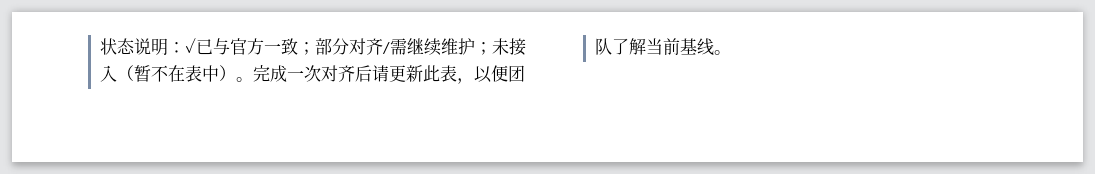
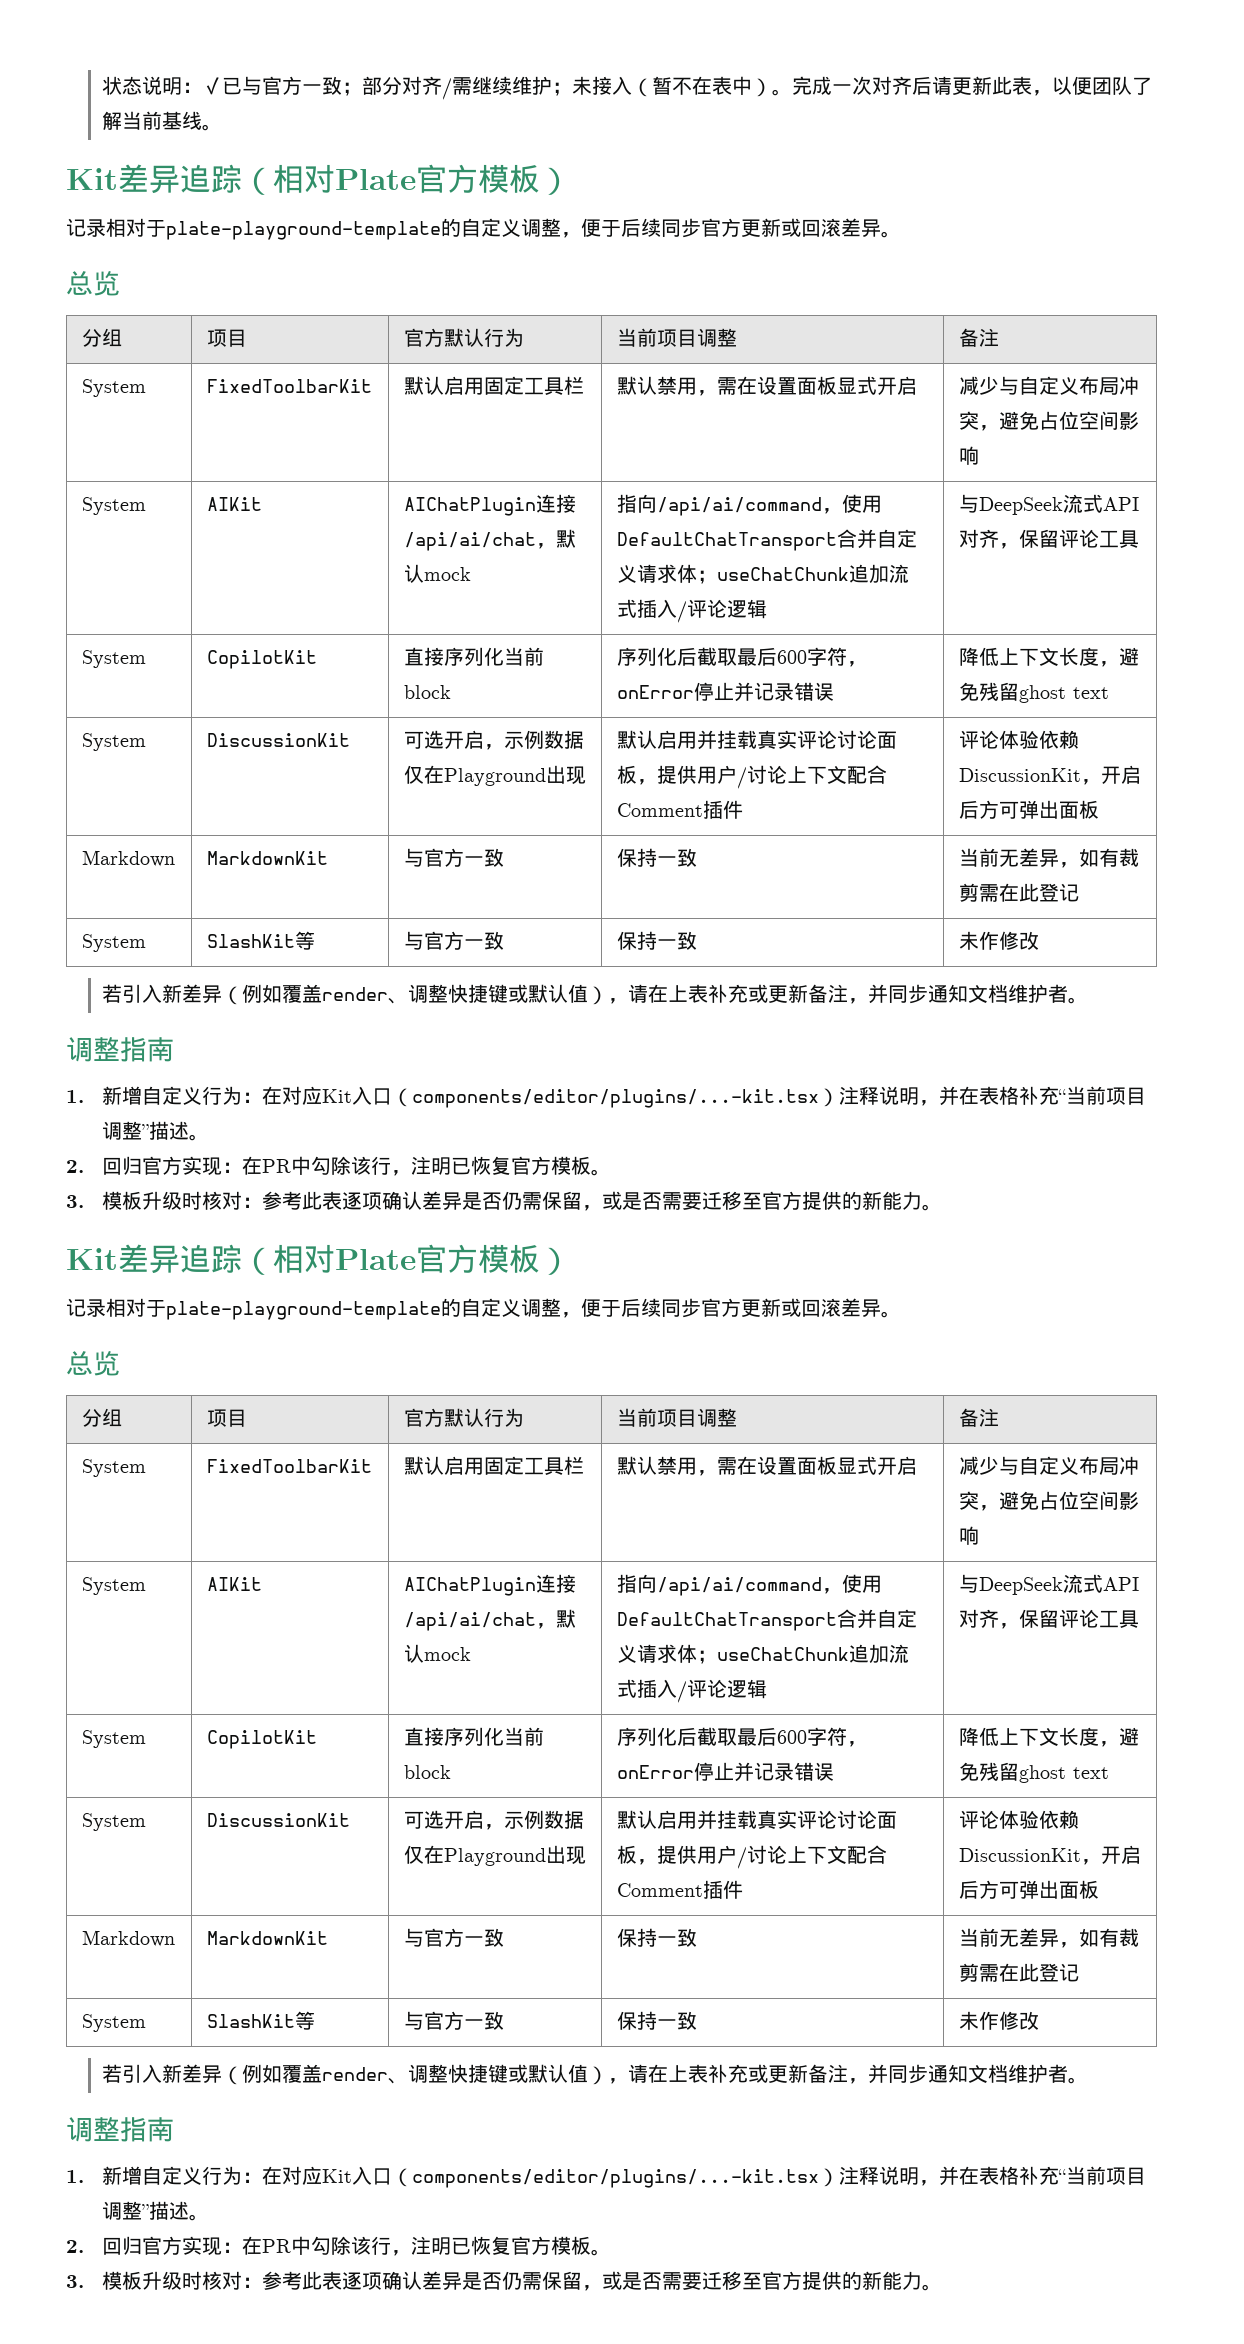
(732, 52) none -> [66,164,571,195] [66,218,901,240] [66,270,120,296] [81,328,122,347] [206,329,247,347] [403,328,524,347] [616,328,737,347] [958,328,999,347] [81,379,146,397] [206,379,372,393] [403,376,584,395] [616,376,917,396] [958,376,1139,395] [958,411,1139,431] [958,446,979,465] [81,497,146,515] [206,497,262,511] [403,494,576,516] [403,529,576,551] [403,564,471,583] [616,494,882,516] [616,529,917,551] [616,564,909,584] [616,599,767,623] [958,494,1139,515] [958,529,1139,549] [81,650,146,668] [206,650,317,669] [403,647,544,666] [403,685,451,699] [616,647,867,667] [616,682,834,702] [958,647,1139,667] [958,682,1109,703] [81,733,146,751] [206,733,350,747] [403,730,584,750] [403,765,586,786] [616,730,897,750] [616,765,887,789] [616,800,743,819] [958,730,1079,749] [958,765,1141,785] [958,800,1099,819] [81,850,175,867] [206,851,328,865] [403,848,504,867] [616,848,697,867] [958,848,1139,868] [958,883,1079,902] [81,934,146,952] [206,931,315,950] [403,931,504,950] [616,931,697,950] [958,931,1039,950] [102,984,1089,1005] [66,1037,174,1062] [66,1086,1147,1108] [102,1121,210,1141] [66,1156,612,1176] [66,1191,943,1211] [66,1244,571,1275] [66,1298,901,1320] [66,1350,120,1376] [81,1408,122,1427] [206,1409,247,1427] [403,1408,524,1427] [616,1408,737,1427] [958,1408,999,1427] [81,1459,146,1477] [206,1459,372,1473] [403,1456,584,1475] [616,1456,917,1476] [958,1456,1139,1475] [958,1491,1139,1511] [958,1526,979,1545] [81,1577,146,1595] [206,1577,262,1591] [403,1574,576,1596] [403,1609,576,1631] [403,1644,471,1663] [616,1574,882,1596] [616,1609,917,1631] [616,1644,909,1664] [616,1679,767,1703] [958,1574,1139,1595] [958,1609,1139,1629] [81,1730,146,1748] [206,1730,317,1749] [403,1727,544,1746] [403,1765,451,1779] [616,1727,867,1747] [616,1762,834,1782] [958,1727,1139,1747] [958,1762,1109,1783] [81,1813,146,1831] [206,1813,350,1827] [403,1810,584,1830] [403,1845,586,1866] [616,1810,897,1830] [616,1845,887,1869] [616,1880,743,1899] [958,1810,1079,1829] [958,1845,1141,1865] [958,1880,1099,1899] [81,1930,175,1947] [206,1931,328,1945] [403,1928,504,1947] [616,1928,697,1947] [958,1928,1139,1948] [958,1963,1079,1982] [81,2014,146,2032] [206,2011,315,2030] [403,2011,504,2030] [616,2011,697,2030] [958,2011,1039,2030] [102,2064,1089,2085] [66,2117,174,2142] [66,2166,1147,2188] [102,2201,210,2221] [66,2236,612,2256] [66,2271,943,2291] // Kit差异追踪（相对Plate官方模板） // 记录相对于plate-playground-template的自定义调整，便于后续同步官方更新或回滚差异。 // 总览 // 分组 | 项目 | 官方默认行为 | 当前项目调整 | 备注 // System | FixedToolbarKit | 默认启用固定工具栏 | 默认禁用，需在设置面板显式开启 | 减少与自定义布局冲突，避免占位空间影响 // System | AIKit | AIChatPlugin连接/api/ai/chat，默认mock | 指向/api/ai/command，使用DefaultChatTransport合并自定义请求体；useChatChunk追加流式插入/评论逻辑 | 与DeepSeek流式API对齐，保留评论工具 // System | CopilotKit | 直接序列化当前block | 序列化后截取最后600字符，onError停止并记录错误 | 降低上下文长度，避免残留ghost text // System | DiscussionKit | 可选开启，示例数据仅在Playground出现 | 默认启用并挂载真实评论讨论面板，提供用户/讨论上下文配合Comment插件 | 评论体验依赖DiscussionKit，开启后方可弹出面板 // Markdown | MarkdownKit | 与官方一致 | 保持一致 | 当前无差异，如有裁剪需在此登记 // System | SlashKit等 | 与官方一致 | 保持一致 | 未作修改 // 若引入新差异（例如覆盖render、调整快捷键或默认值），请在上表补充或更新备注，并同步通知文档维护者。 // 调整指南 // 1.新增自定义行为：在对应Kit入口（components/editor/plugins/...-kit.tsx）注释说明，并在表格补充“当前项目调整”描述。 // 2.回归官方实现：在PR中勾除该行，注明已恢复官方模板。 // 3.模板升级时核对：参考此表逐项确认差异是否仍需保留，或是否需要迁移至官方提供的新能力。 // Kit差异追踪（相对Plate官方模板） // 记录相对于plate-playground-template的自定义调整，便于后续同步官方更新或回滚差异。 // 总览 // 分组 | 项目 | 官方默认行为 | 当前项目调整 | 备注 // System | FixedToolbarKit | 默认启用固定工具栏 | 默认禁用，需在设置面板显式开启 | 减少与自定义布局冲突，避免占位空间影响 // System | AIKit | AIChatPlugin连接/api/ai/chat，默认mock | 指向/api/ai/command，使用DefaultChatTransport合并自定义请求体；useChatChunk追加流式插入/评论逻辑 | 与DeepSeek流式API对齐，保留评论工具 // System | CopilotKit | 直接序列化当前block | 序列化后截取最后600字符，onError停止并记录错误 | 降低上下文长度，避免残留ghost text // System | DiscussionKit | 可选开启，示例数据仅在Playground出现 | 默认启用并挂载真实评论讨论面板，提供用户/讨论上下文配合Comment插件 | 评论体验依赖DiscussionKit，开启后方可弹出面板 // Markdown | MarkdownKit | 与官方一致 | 保持一致 | 当前无差异，如有裁剪需在此登记 // System | SlashKit等 | 与官方一致 | 保持一致 | 未作修改 // 若引入新差异（例如覆盖render、调整快捷键或默认值），请在上表补充或更新备注，并同步通知文档维护者。 // 调整指南 // 1.新增自定义行为：在对应Kit入口（components/editor/plugins/...-kit.tsx）注释说明，并在表格补充“当前项目调整”描述。 // 2.回归官方实现：在PR中勾除该行，注明已恢复官方模板。 // 3.模板升级时核对：参考此表逐项确认差异是否仍需保留，或是否需要迁移至官方提供的新能力。

